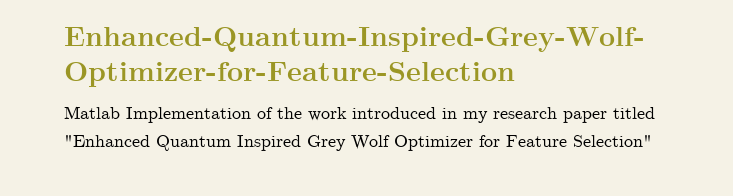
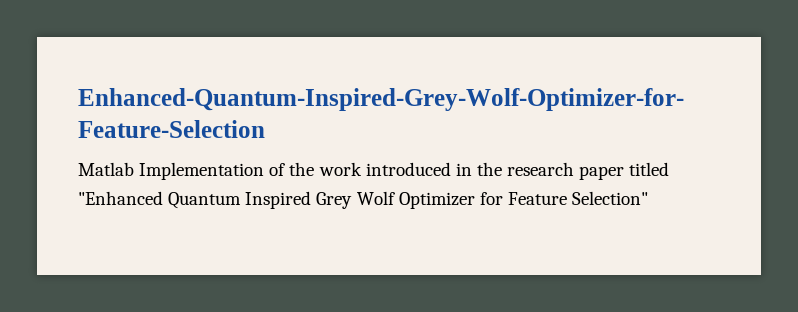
[463,111,488,123] my -> [476,162,502,176] the

